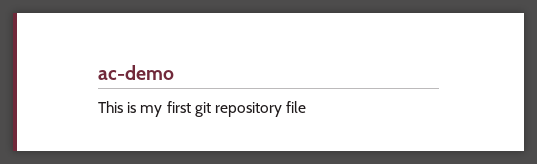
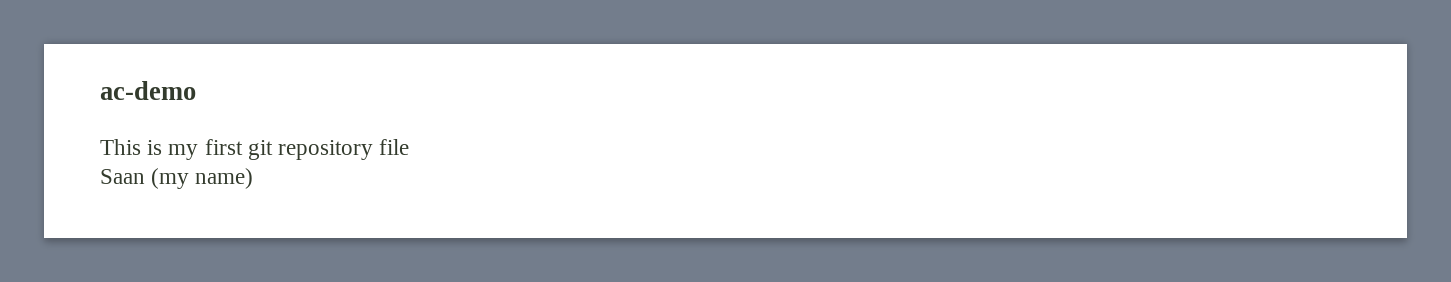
(307, 107) none -> [100,168,254,189] // Saan (my name)

